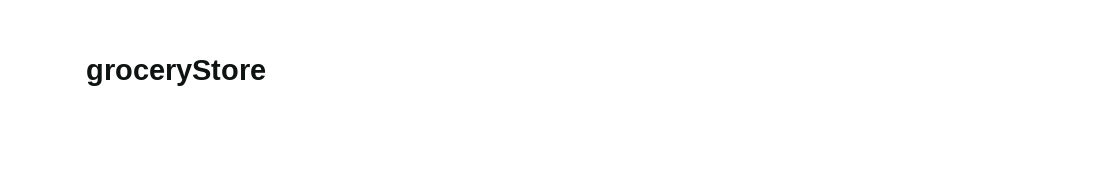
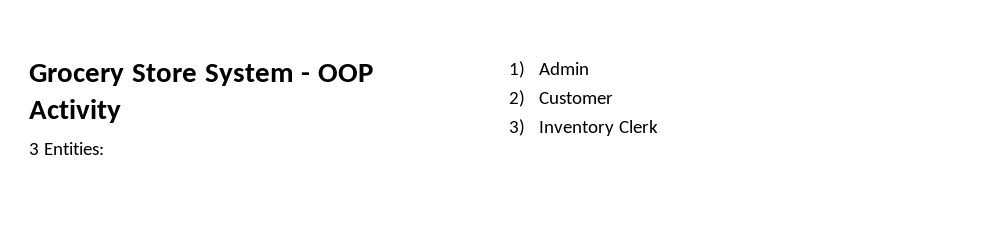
[86,60,266,86] groceryStore -> [29,64,374,86] [29,99,121,123] [29,142,104,155] [509,61,590,78] [509,90,614,107] [509,119,659,136] Grocery Store System - OOP Activity // 3 Entities: // 1) Admin // 2) Customer // 3) Inventory Clerk

